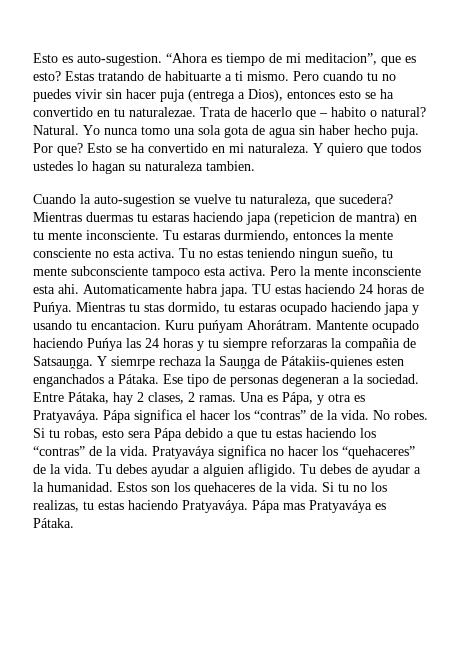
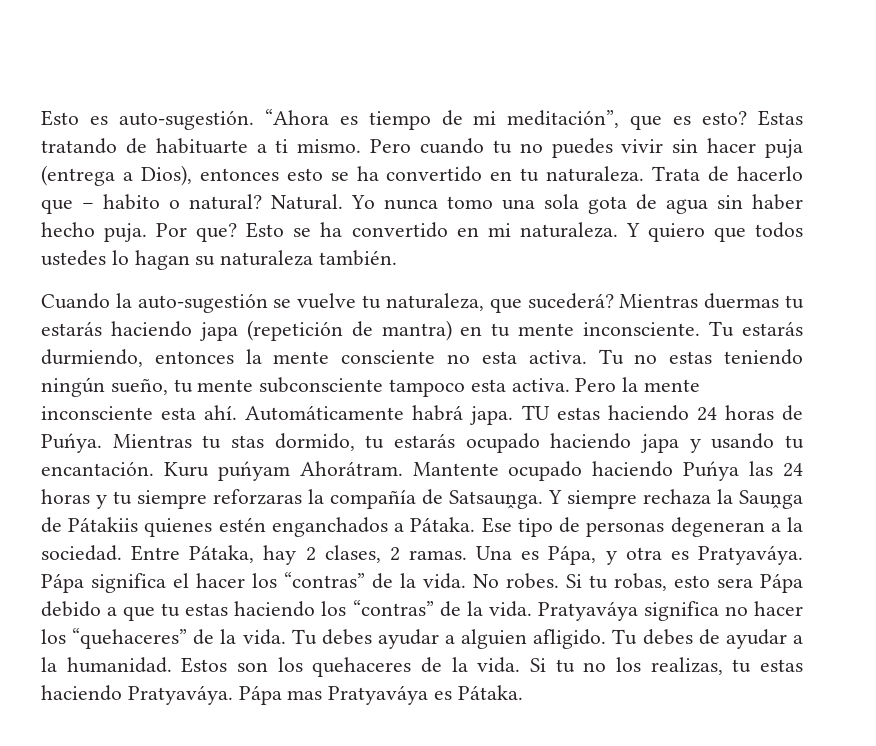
[77,53,162,66] auto-sugestion. -> [118,110,254,130] auto-sugestión.
[305,53,377,65] meditacion”, -> [507,110,620,128] meditación”,
[129,107,196,117] naturalezae. -> [546,166,645,182] naturaleza.
[206,161,255,171] tambien. -> [319,250,398,266] también.
[94,194,175,207] auto-sugestion -> [137,293,268,313] auto-sugestión
[339,194,393,204] sucedera? -> [527,293,614,309] sucederá?
[152,212,335,225] estaras haciendo japa (repeticion -> [41,320,343,341] estarás haciendo japa (repetición
[183,231,220,240] estaras -> [742,321,804,336] estarás
[299,248,338,261] ningun -> [41,377,105,397] ningún
[58,284,218,294] ahi. Automaticamente habra -> [204,405,464,421] ahí. Automáticamente habrá
[239,303,276,312] estaras -> [394,433,455,448] estarás
[91,320,161,330] encantacion. -> [41,461,154,476] encantación.
[345,338,400,351] compañia -> [330,490,416,509] compañía
[111,356,155,369] siemrpe -> [567,490,637,509] siempre
[281,356,404,369] Pátakiis-quienes esten -> [68,517,266,537] Pátakiis quienes estén

